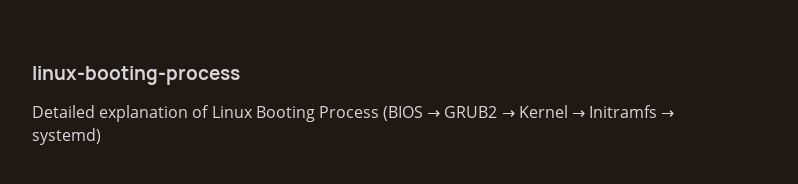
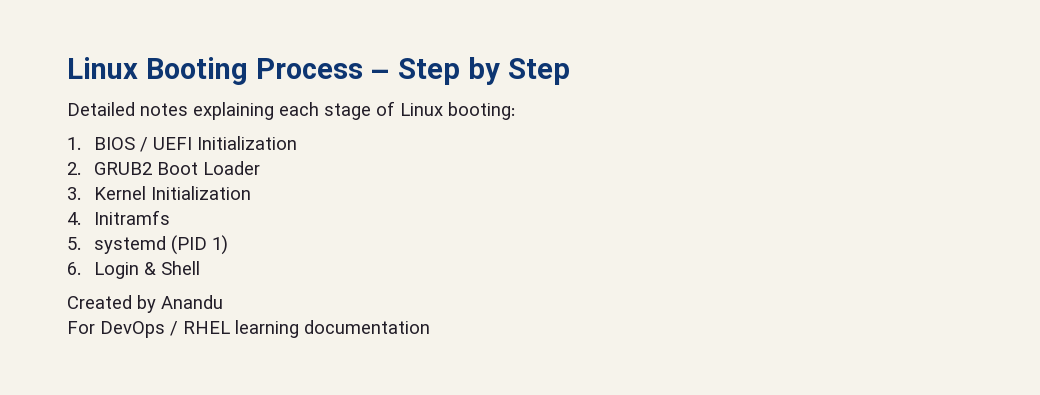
[32,66,240,85] [32,105,675,122] [32,128,101,145] linux-booting-process // Detailed explanation of Linux Booting Process (BIOS → GRUB2 → Kernel → Initramfs → systemd) -> [67,57,570,85] [67,101,515,120] [67,136,297,152] [67,161,260,175] [67,186,251,200] [67,210,170,225] [67,235,228,255] [67,261,200,279] [67,295,223,313] [67,320,430,338] Linux Booting Process – Step by Step // Detailed notes explaining each stage of Linux booting: // 1. BIOS / UEFI Initialization // 2. GRUB2 Boot Loader // 3. Kernel Initialization // 4. Initramfs // 5. systemd (PID 1) // 6. Login & Shell // Created by Anandu // For DevOps / RHEL learning documentation

